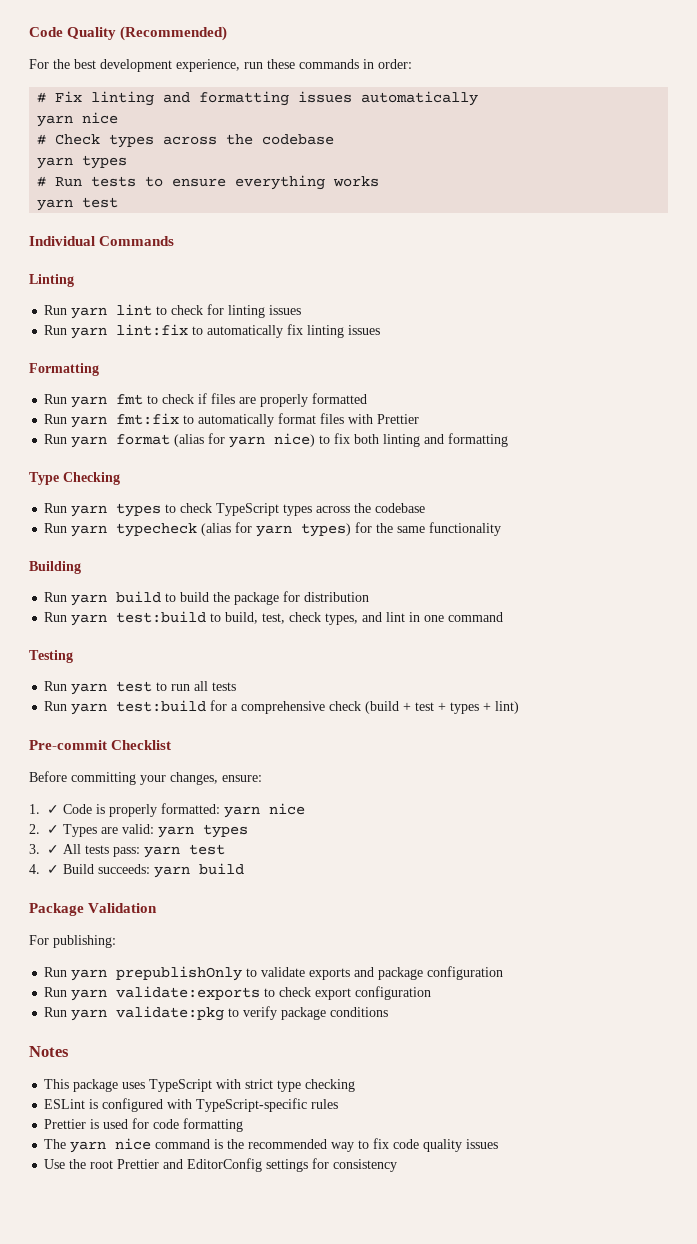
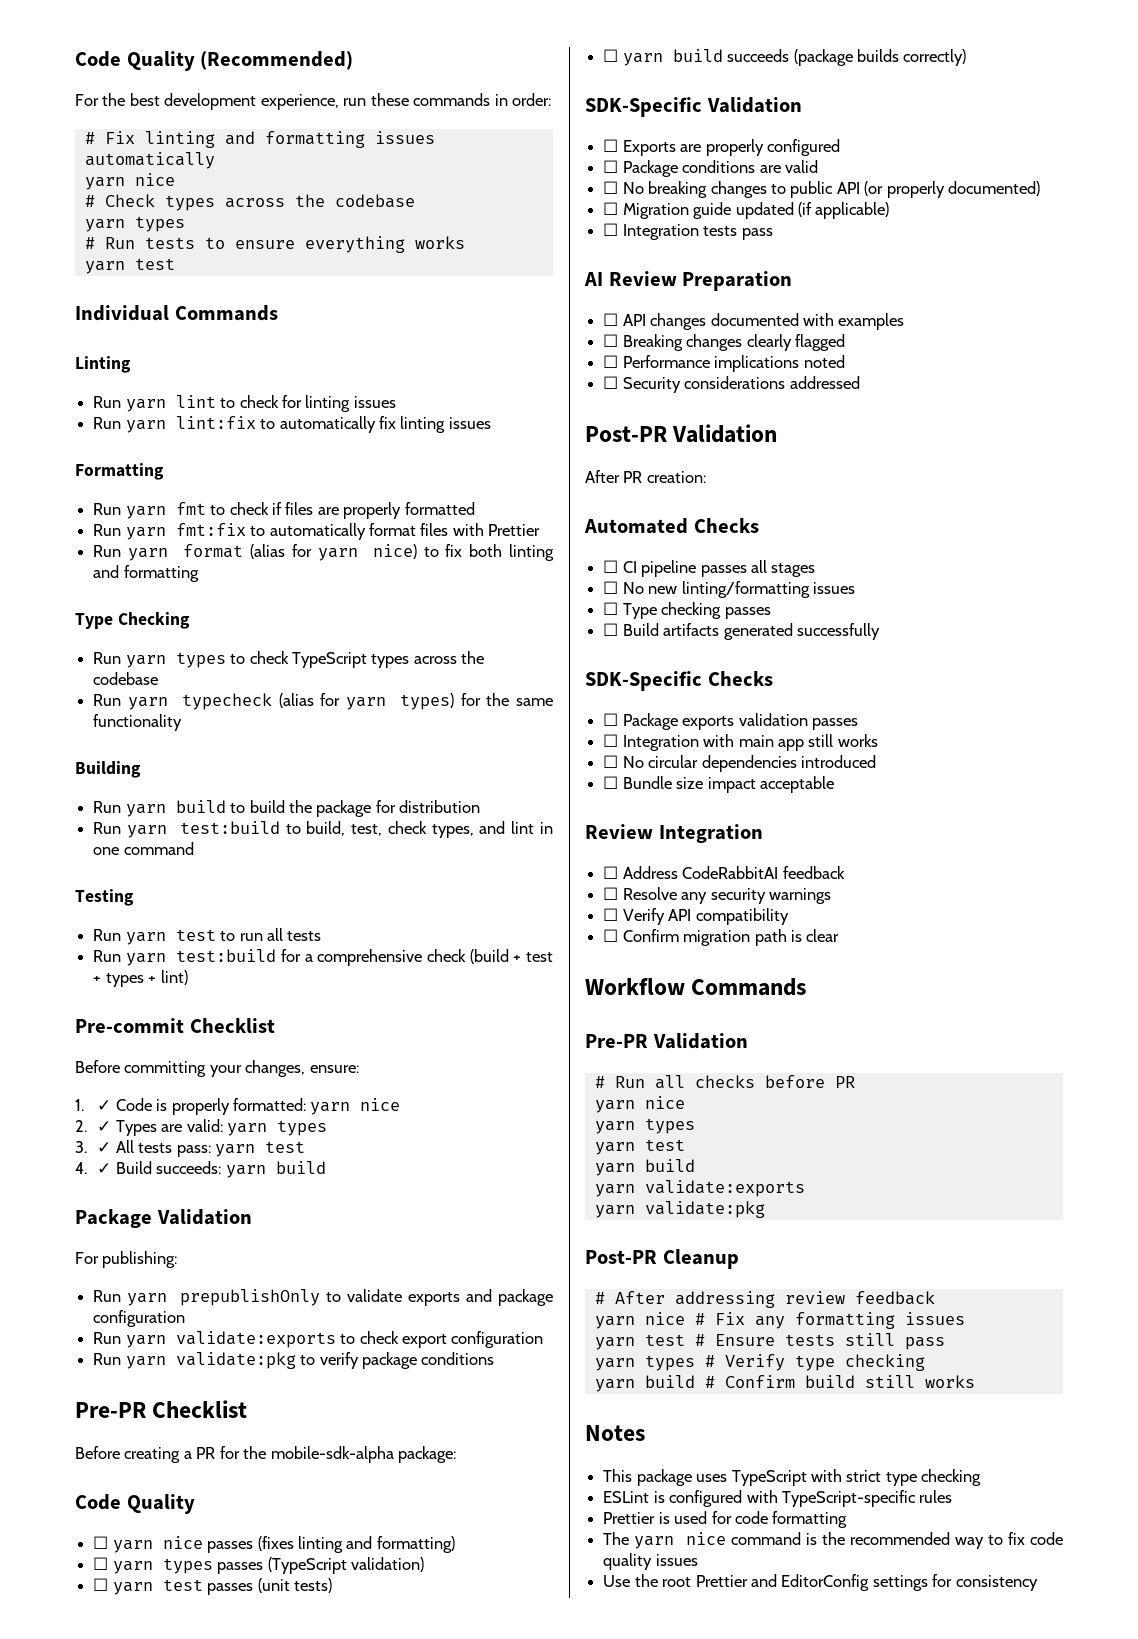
(389, 1012) none -> [75,1400,248,1418] [75,1446,457,1463] [75,1494,195,1514] [93,1536,455,1553] [93,1557,424,1574] [93,1578,332,1595] [603,49,967,66] [585,97,802,117] [603,139,840,156] [603,160,818,177] [603,181,1041,198] [603,202,890,219] [603,223,773,240] [584,271,793,291] [603,313,905,330] [603,334,845,351] [603,355,845,372] [603,376,860,393] [585,424,778,443] [585,470,706,483] [584,518,759,534] [603,560,816,577] [603,581,855,598] [603,602,771,619] [603,623,880,640] [585,671,773,691] [603,713,858,730] [603,734,878,751] [603,755,876,772] [603,776,834,793] [585,824,763,843] [603,866,845,879] [603,887,831,904] [603,908,789,925] [603,929,840,946] [585,978,807,996] [585,1033,748,1049] [594,1075,855,1089] [594,1096,685,1113] [594,1118,695,1134] [594,1139,685,1155] [594,1159,695,1176] [594,1180,805,1197] [594,1201,765,1218] [585,1249,739,1269] [594,1291,935,1308] [594,1312,965,1329] [594,1333,945,1350] [594,1354,925,1371] [594,1375,975,1392] // Pre-PR Checklist // Before creating a PR for the mobile-sdk-alpha package: // Code Quality // ☐ yarn nice passes (fixes linting and formatting) // ☐ yarn types passes (TypeScript validation) // ☐ yarn test passes (unit tests) // ☐ yarn build succeeds (package builds correctly) // SDK-Specific Validation // ☐ Exports are properly configured // ☐ Package conditions are valid // ☐ No breaking changes to public API (or properly documented) // ☐ Migration guide updated (if applicable) // ☐ Integration tests pass // AI Review Preparation // ☐ API changes documented with examples // ☐ Breaking changes clearly flagged // ☐ Performance implications noted // ☐ Security considerations addressed // Post-PR Validation // After PR creation: // Automated Checks // ☐ CI pipeline passes all stages // ☐ No new linting/formatting issues // ☐ Type checking passes // ☐ Build artifacts generated successfully // SDK-Specific Checks // ☐ Package exports validation passes // ☐ Integration with main app still works // ☐ No circular dependencies introduced // ☐ Bundle size impact acceptable // Review Integration // ☐ Address CodeRabbitAI feedback // ☐ Resolve any security warnings // ☐ Verify API compatibility // ☐ Confirm migration path is clear // Workflow Commands // Pre-PR Validation // # Run all checks before PR // yarn nice // yarn types // yarn test // yarn build // yarn validate:exports // yarn validate:pkg // Post-PR Cleanup // # After addressing review feedback // yarn nice # Fix any formatting issues // yarn test # Ensure tests still pass // yarn types # Verify type checking // yarn build # Confirm build still works

